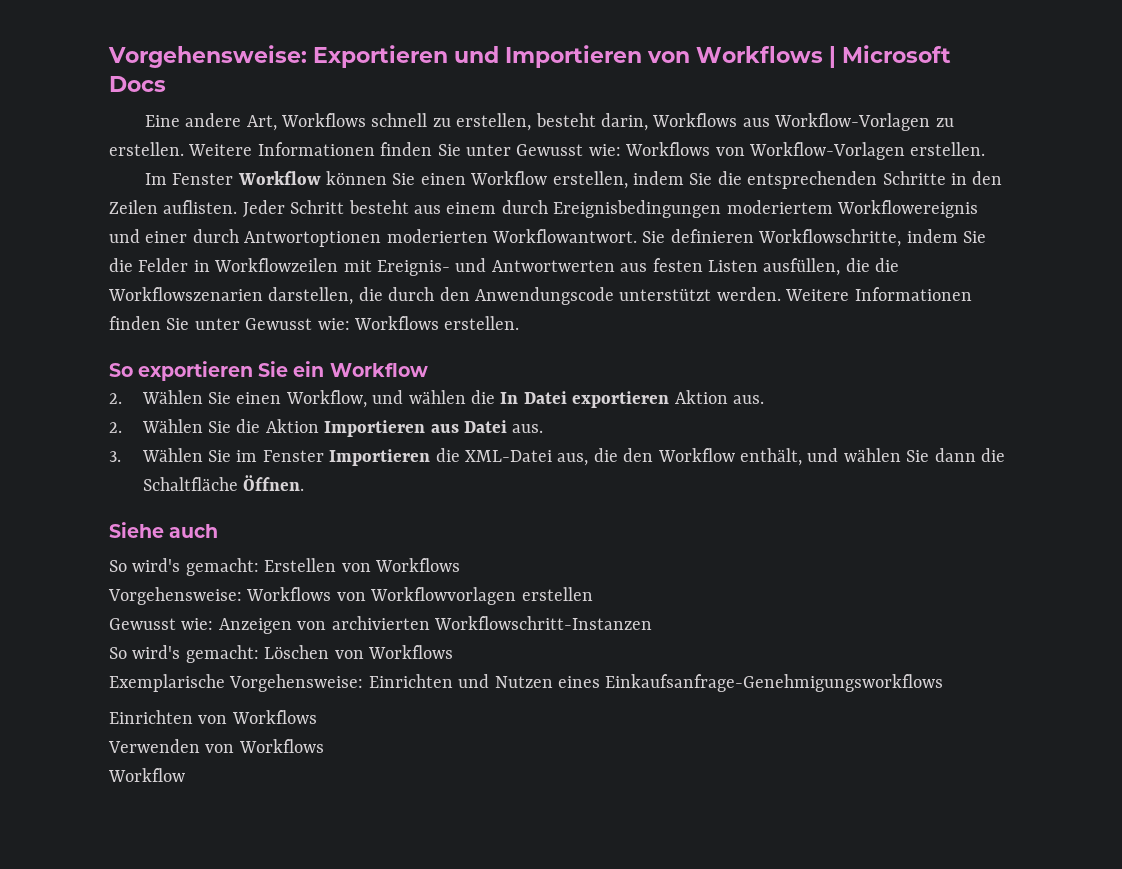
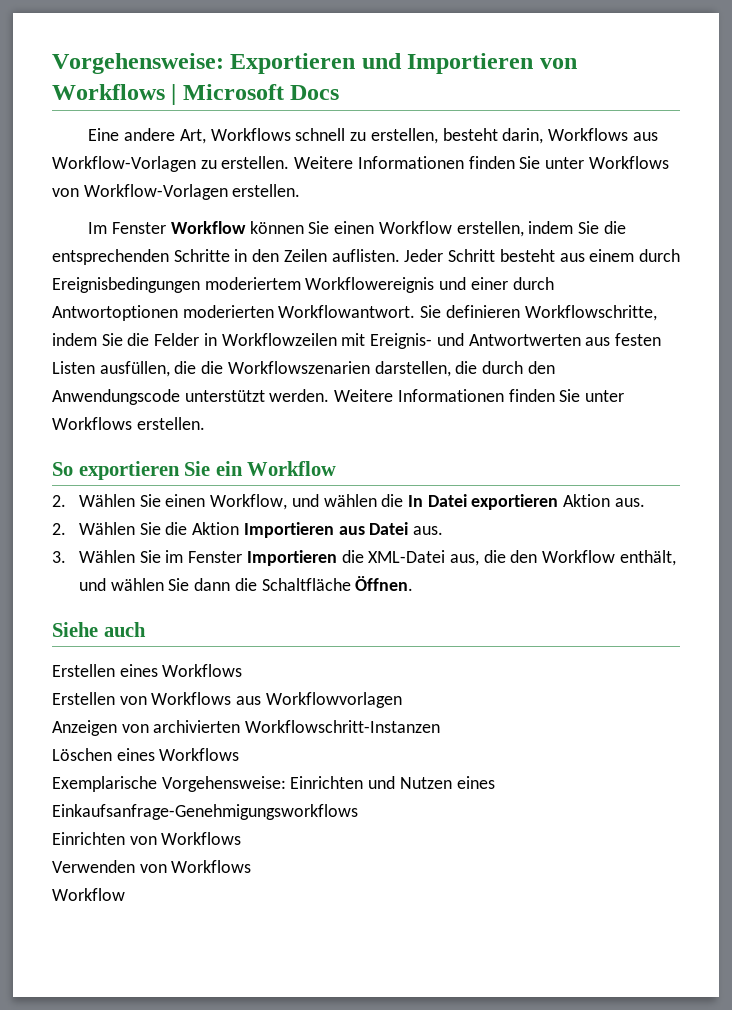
[516,144,621,156] Gewusst wie: -> (585, 163) none
[245,318,350,330] Gewusst wie: -> (625, 396) none
[109,558,259,576] So wird's gemacht: -> [52,664,243,677] Erstellen eines Workflows //
[108,587,593,605] [109,618,214,630] // Vorgehensweise: Workflows von Workflowvorlagen erstellen // Gewusst wie: -> [236,692,402,708] aus Workflowvorlagen //
[109,645,364,663] So wird's gemacht: Löschen von -> [52,748,155,761] Löschen eines

